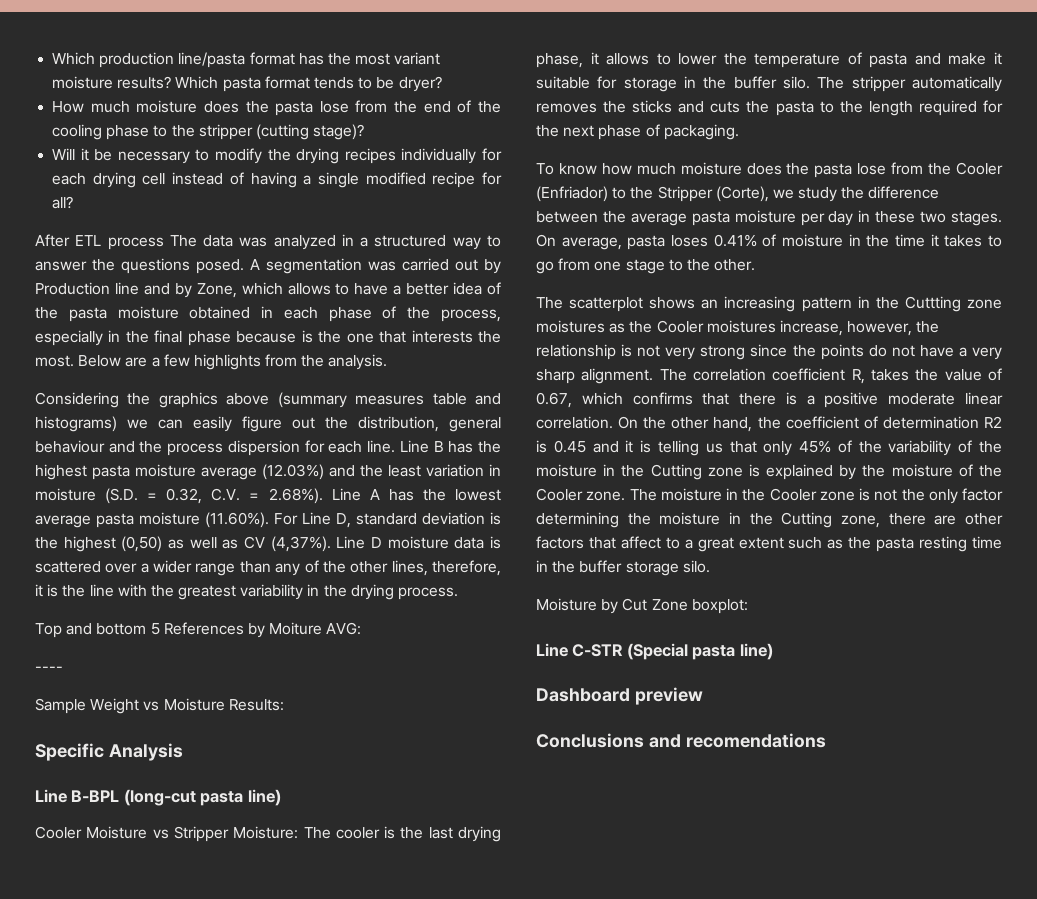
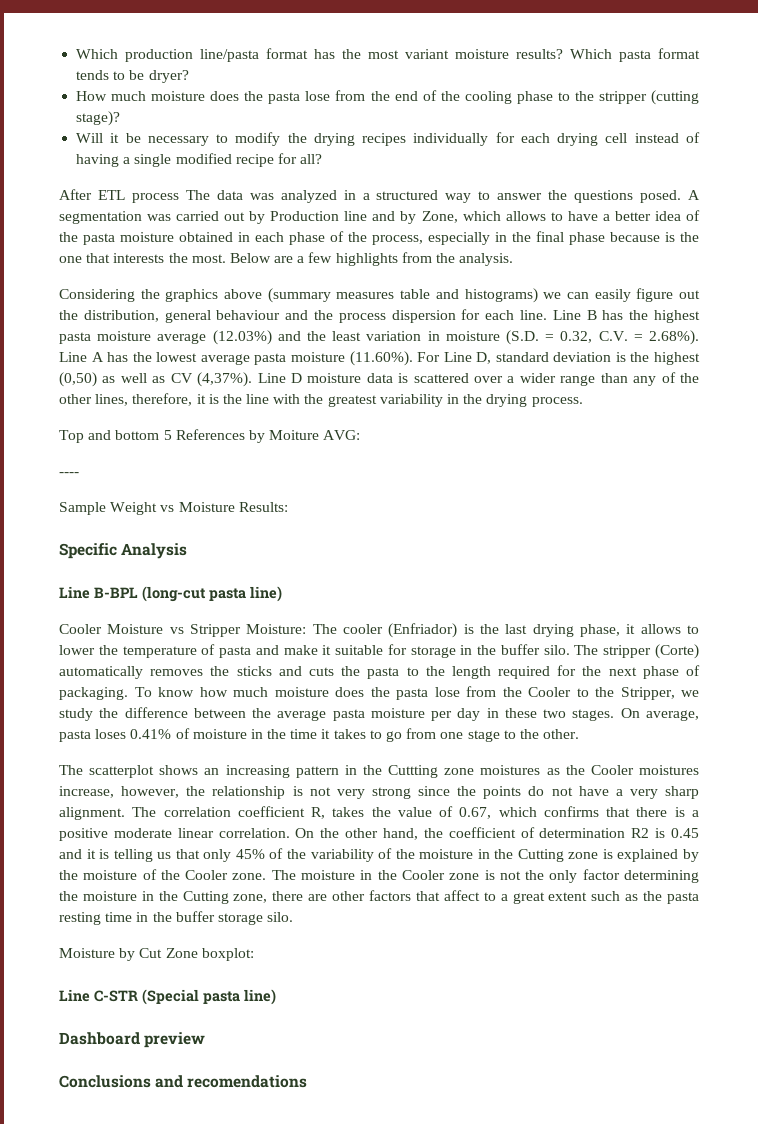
(380, 833) none -> [388,623,458,638] (Enfriador)
(906, 84) none -> [654,644,699,659] (Corte)
(739, 132) // -> (128, 693) none
[536,186,769,202] (Enfriador) to the Stripper (Corte), -> [576,687,675,700] to the Stripper,

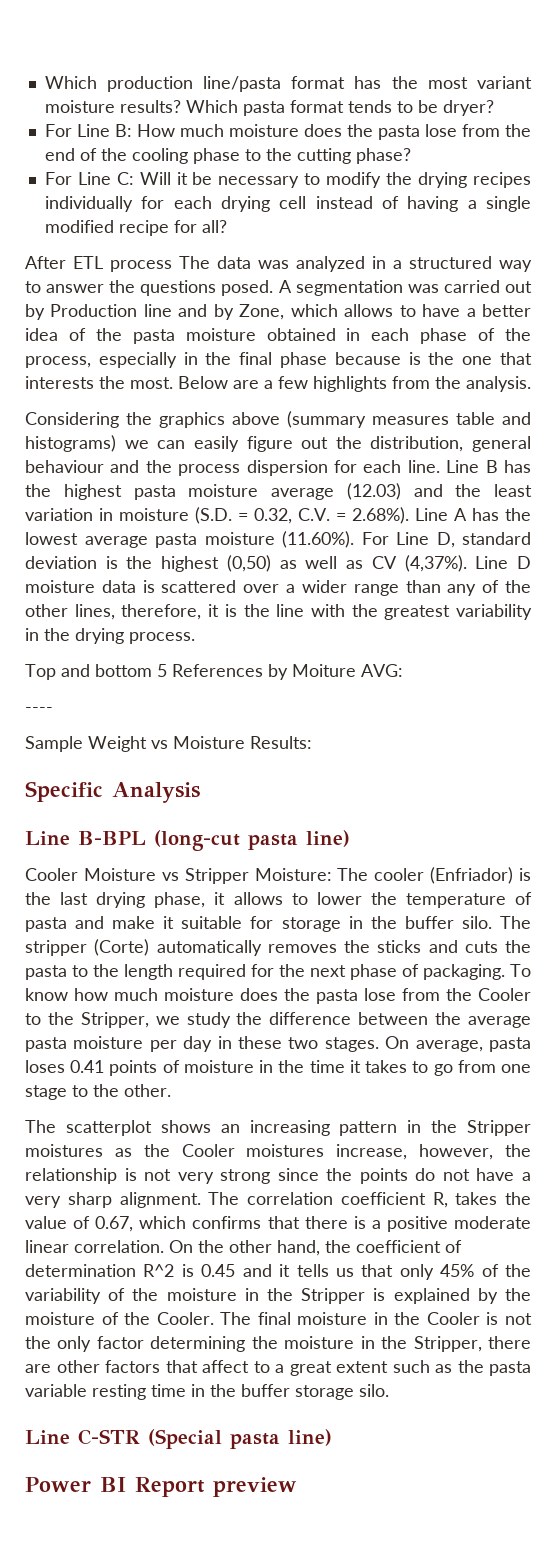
(189, 76) none -> [44,124,132,137] For Line B:
[598,90,699,105] [76,111,121,126] stripper (cutting stage)? // -> [296,148,411,164] [44,172,134,185] cutting phase? // For Line C:
[212,330,272,345] (12.03%) -> [346,483,401,500] (12.03)
[130,729,172,739] 0.41% -> [70,1060,158,1076] 0.41 points
[388,765,475,778] Cuttting zone -> [467,1120,531,1136] Stripper
[631,828,650,838] R2 -> [143,1264,175,1277] R^2
[99,849,153,862] is telling -> [296,1264,329,1277] tells
[517,849,599,862] Cutting zone -> [301,1288,366,1304] Stripper
[185,870,296,880] Cooler zone. The -> [156,1312,291,1325] Cooler. The final
[449,873,480,880] zone -> (480, 1318) none
[182,891,268,904] Cutting zone, -> [413,1336,482,1352] Stripper,
(700, 898) none -> [25,1384,87,1397] variable
[59,948,254,961] // Moisture by Cut Zone boxplot: -> (389, 1390) none
[59,1032,206,1048] [59,1075,308,1088] Dashboard preview // Conclusions and recomendations -> [25,1477,297,1497] Power BI Report preview

